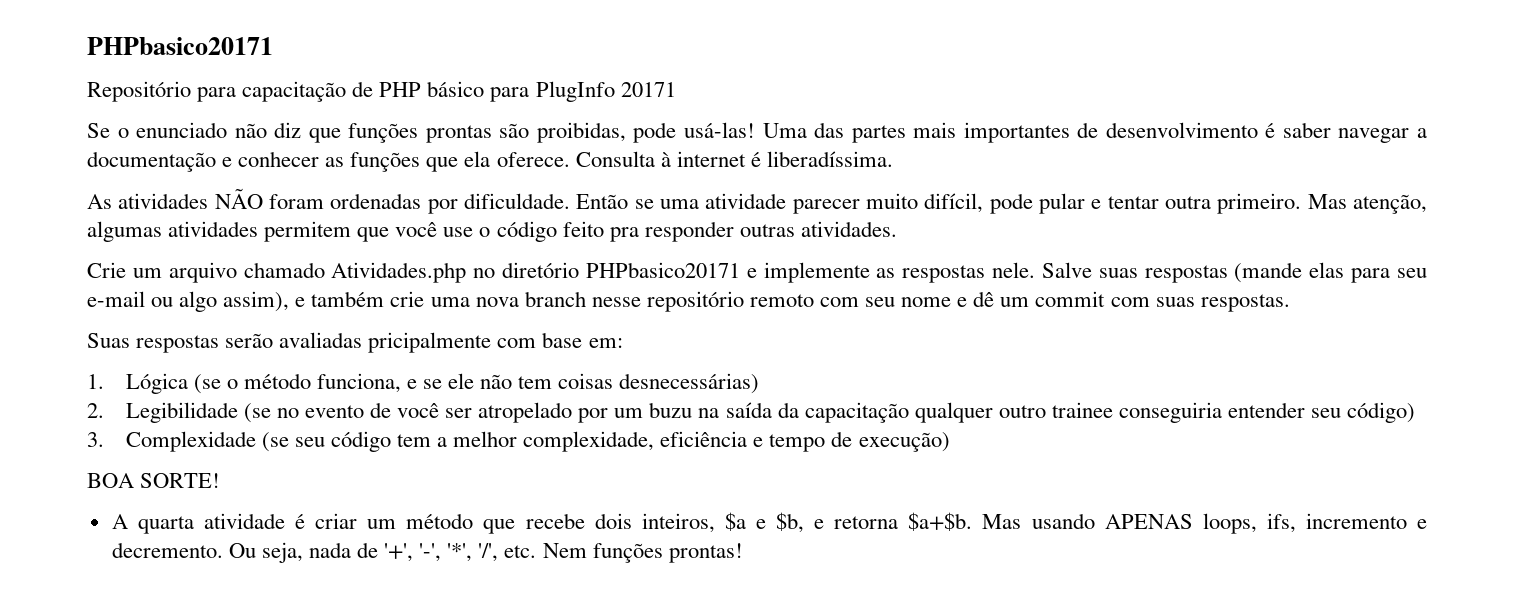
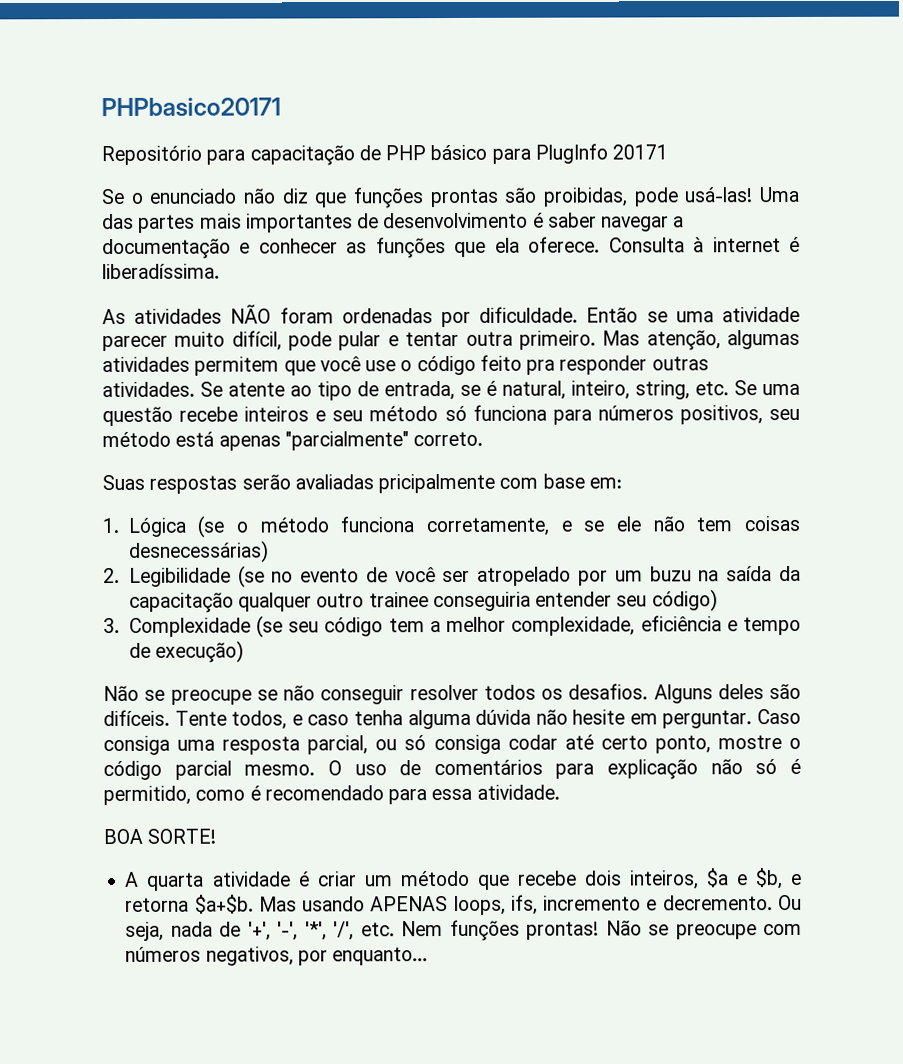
[87,262,1428,283] [87,291,1290,312] // Crie um arquivo chamado Atividades.php no diretório PHPbasico20171 e implemente as respostas nele. Salve suas respostas (mande elas para seu e-mail ou algo assim), e também crie uma nova branch nesse repositório remoto com seu nome e dê um commit com suas respostas. -> [200,380,800,401] [102,404,801,427] [102,431,484,451] Se atente ao tipo de entrada, se é natural, inteiro, string, etc. Se uma questão recebe inteiros e seu método só funciona para números positivos, seu método está apenas "parcialmente" correto.
[316,373,401,393] funciona, -> [340,516,551,537] funciona corretamente,
(950, 442) none -> [103,683,801,705] [103,708,801,730] [103,734,801,756] [103,758,801,781] [103,784,560,806] // Não se preocupe se não conseguir resolver todos os desafios. Alguns deles são difíceis. Tente todos, e caso tenha alguma dúvida não hesite em perguntar. Caso consiga uma resposta parcial, ou só consiga codar até certo ponto, mostre o código parcial mesmo. O uso de comentários para explicação não só é permitido, como é recomendado para essa atividade.
(743, 553) none -> [605,920,802,940] [125,946,429,966] Não se preocupe com números negativos, por enquanto...

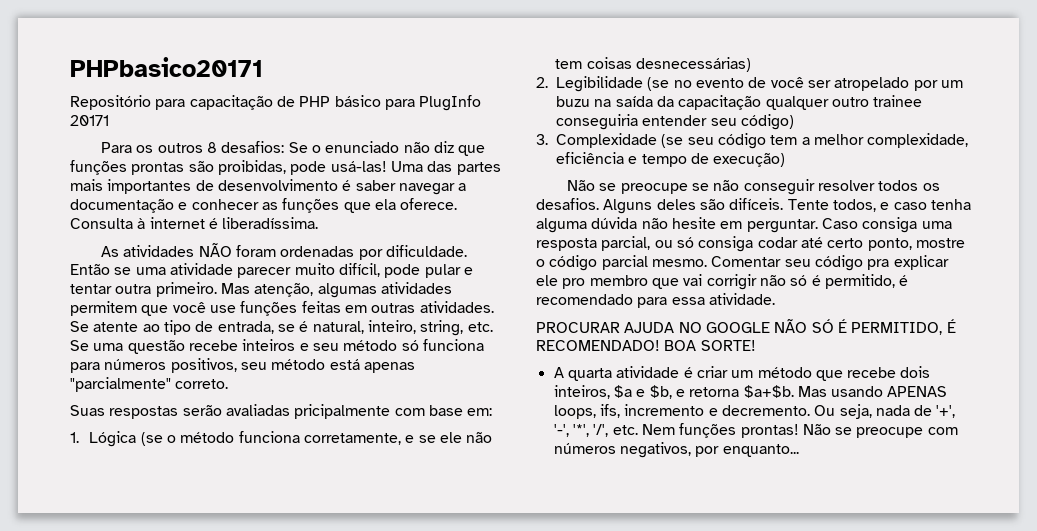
(669, 152) none -> [101,141,285,153] Para os outros 8 desafios:
[400,354,648,376] o código feito pra responder -> [240,301,367,316] funções feitas em
[327,759,699,780] O uso de comentários para explicação -> [711,255,949,271] [536,274,757,290] Comentar seu código pra explicar ele pro membro que vai corrigir
[195,789,246,801] como -> (895, 281) none
(560, 792) none -> [536,319,956,335] [536,340,660,351] PROCURAR AJUDA NO GOOGLE NÃO SÓ É PERMITIDO, É RECOMENDADO!

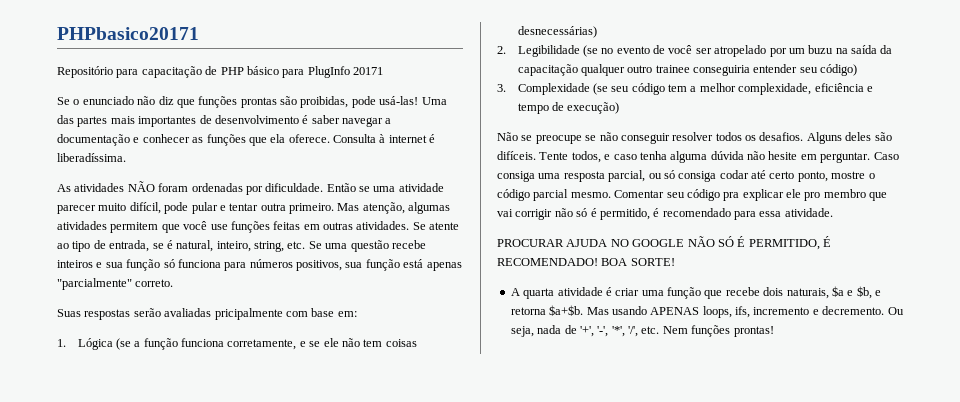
[101,141,285,153] Para os outros 8 desafios: -> (383, 71) none
[312,340,398,351] seu método -> [105,259,161,271] sua função
[240,359,326,370] seu método -> [345,259,400,271] sua função
[166,432,235,443] o método -> [134,338,178,350] a função
[731,367,812,378] um método -> [641,287,701,299] uma função
[553,385,610,399] inteiros, -> [786,288,829,299] naturais,
[802,424,958,438] [553,442,799,458] Não se preocupe com números negativos, por enquanto... -> (774, 331) none

